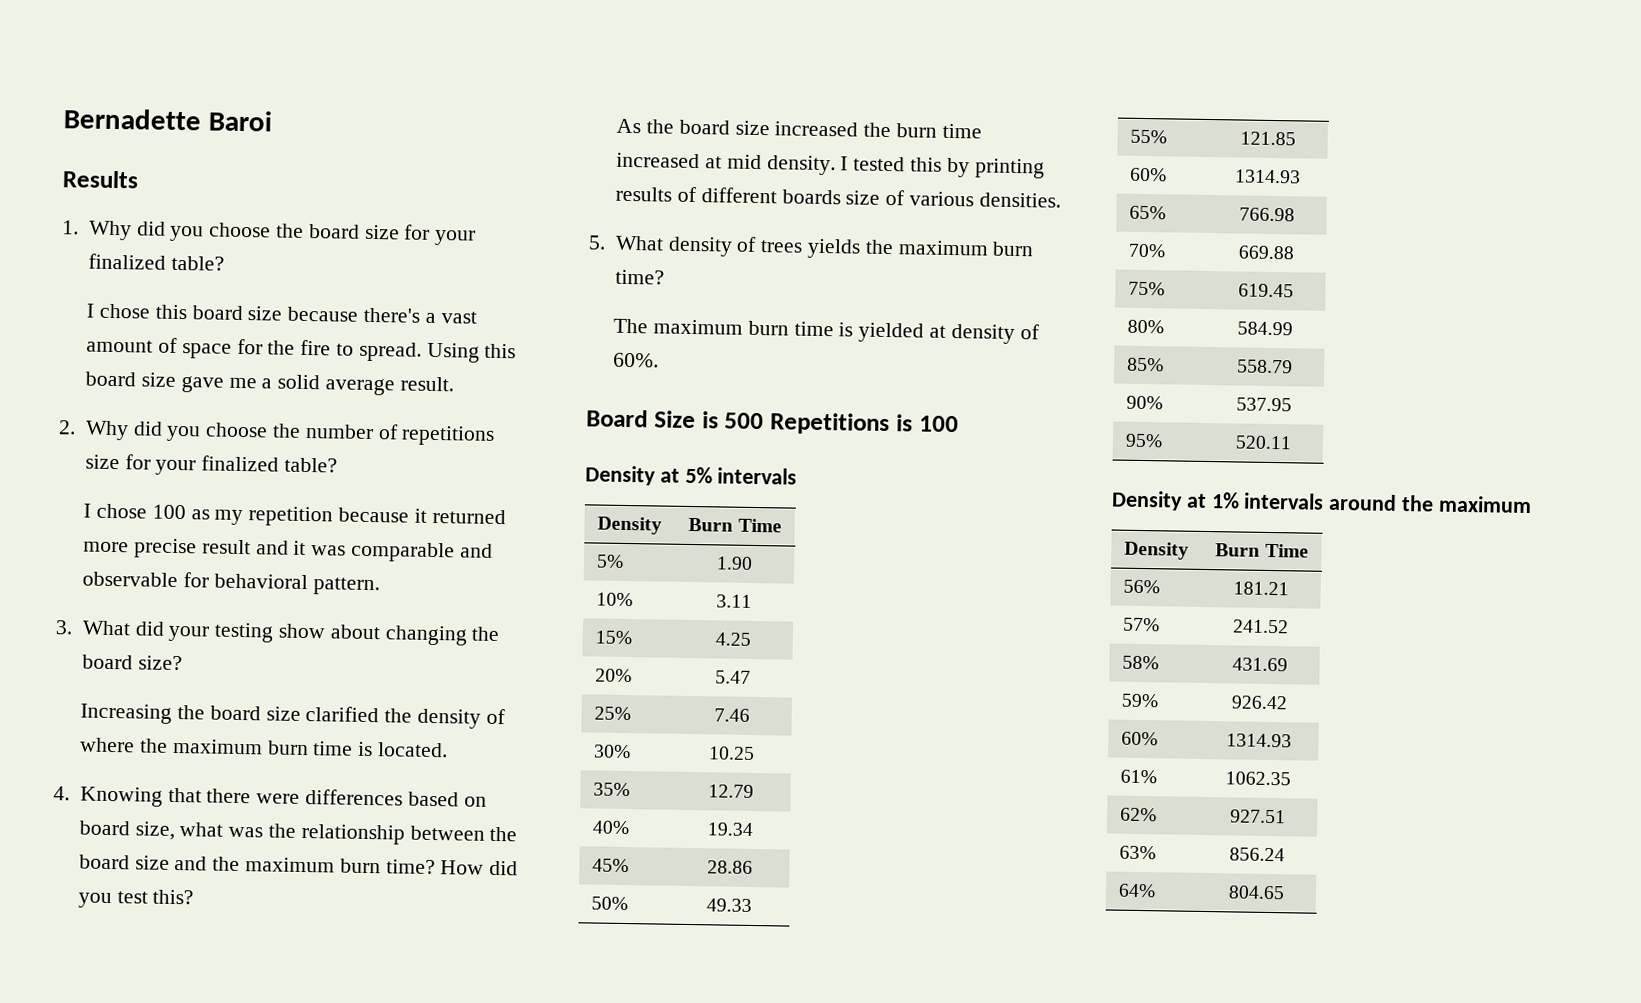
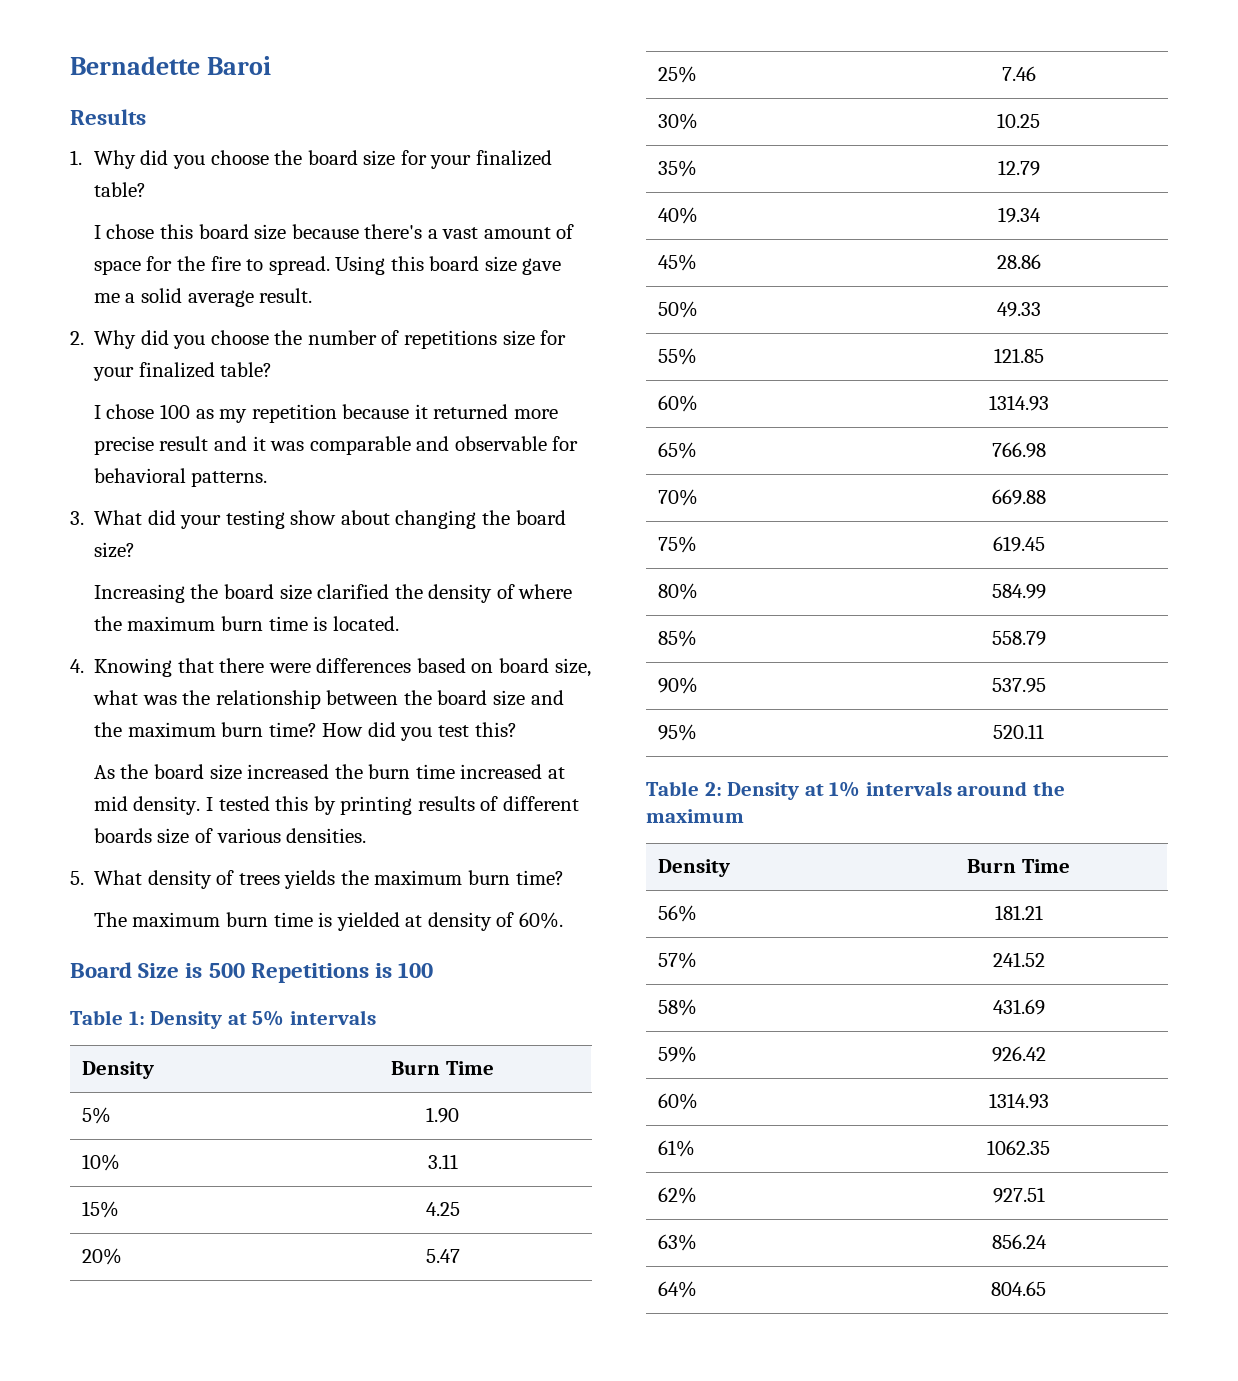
[312,577,380,596] pattern. -> [191,471,268,487] patterns.
(959, 424) none -> [70,1010,145,1025] Table 1:
(1292, 442) none -> [646,781,722,796] Table 2:

